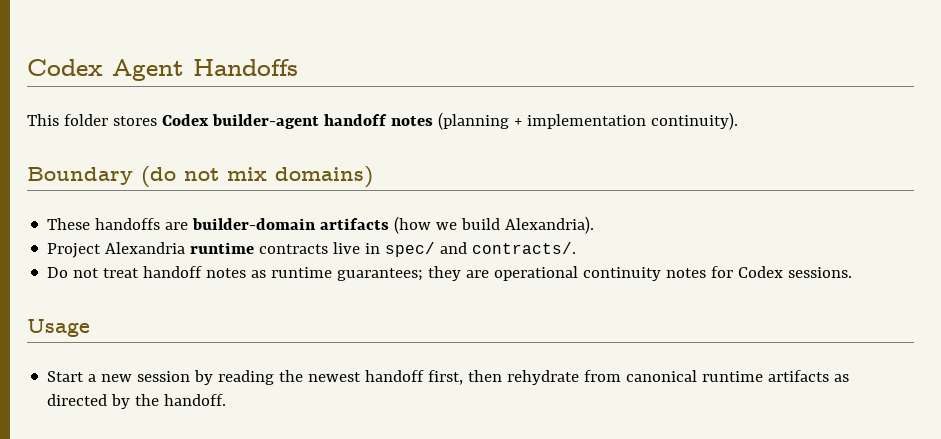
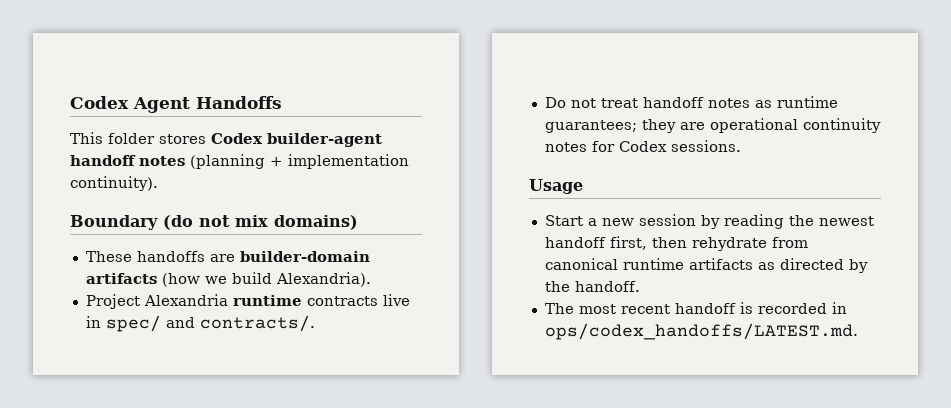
(227, 400) none -> [544,302,847,314] [544,323,858,340] // The most recent handoff is recorded in ops/codex_handoffs/LATEST.md.

